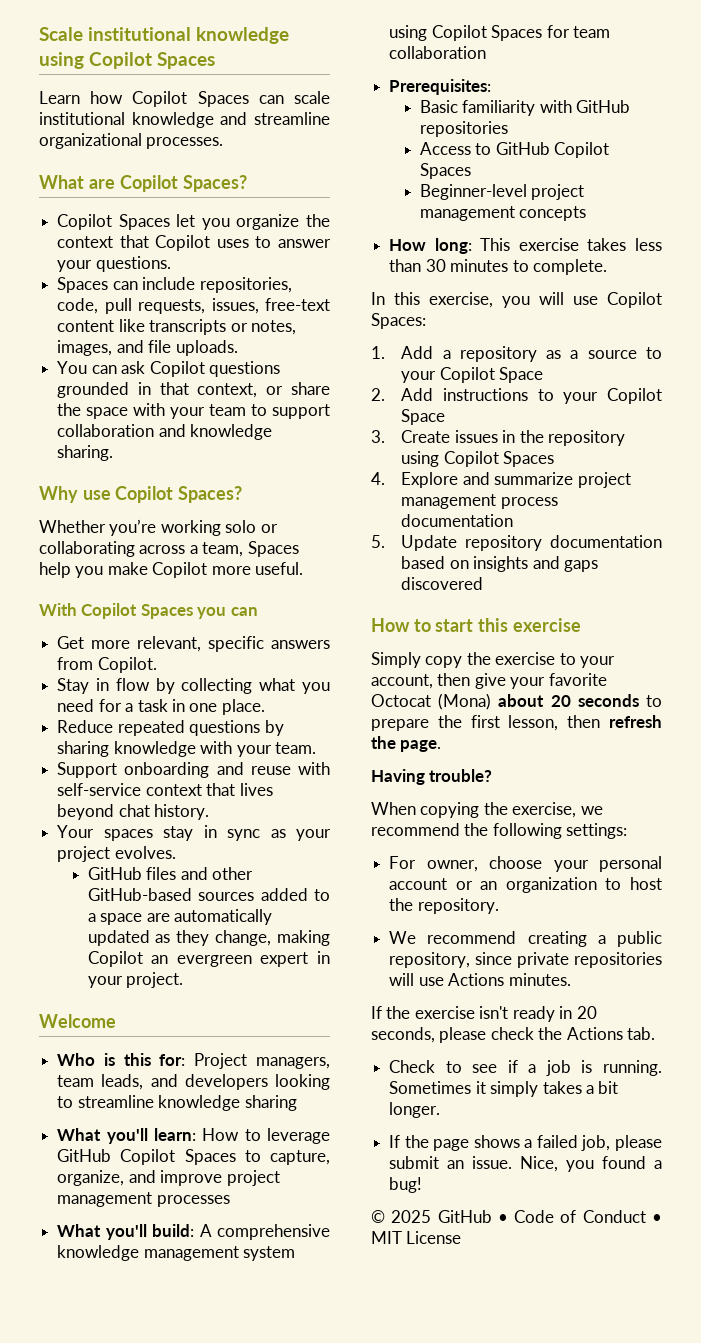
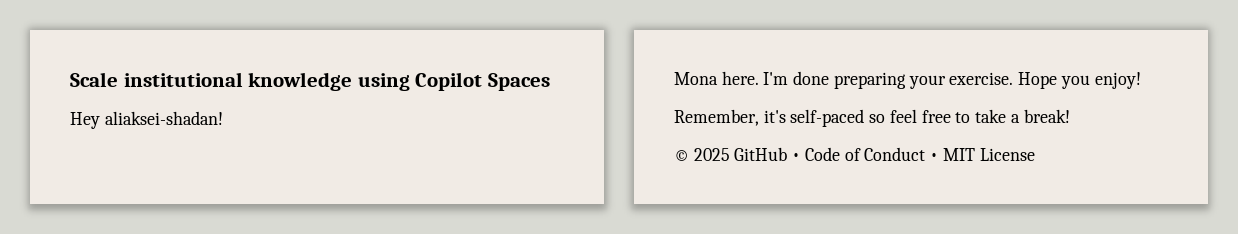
[39,91,331,107] [39,112,330,128] [39,133,224,149] [39,175,247,192] [57,214,331,230] [57,235,332,251] [57,256,171,272] [57,277,292,293] [57,298,330,314] [57,319,296,335] [57,340,238,356] [57,361,280,377] [57,382,331,398] [57,403,330,419] [57,424,273,440] [57,445,114,461] [39,486,243,503] [39,519,278,536] [39,541,299,557] [39,562,304,578] [39,603,258,619] [57,636,330,652] [57,657,157,673] [57,678,331,694] [57,699,265,715] [57,720,284,736] [57,741,316,757] [57,762,331,778] [57,783,273,796] [57,804,210,820] [57,825,331,841] [57,846,176,862] [87,867,253,880] [87,888,330,901] [87,909,272,925] [87,930,330,946] [87,951,331,967] [87,972,184,988] [39,1014,116,1028] [57,1053,331,1069] [57,1074,330,1090] [57,1095,297,1111] [57,1128,330,1144] [57,1149,330,1165] [57,1170,280,1186] [57,1192,230,1207] [57,1224,330,1240] [57,1245,296,1261] [389,25,610,41] [389,46,487,59] [389,79,492,95] [419,100,630,116] [419,121,508,137] [419,142,609,158] [419,163,471,179] [419,184,585,200] [419,206,587,221] [389,238,662,254] [389,259,607,275] [371,292,662,308] [371,313,426,329] [371,346,662,362] [401,367,544,383] [371,388,662,404] [401,409,446,425] [371,430,626,446] [401,451,555,467] [371,472,631,488] [401,494,558,509] [401,514,514,527] [371,535,662,551] [401,556,599,572] [401,577,484,590] [371,618,581,632] [371,652,616,668] [371,673,607,689] [371,693,662,710] [371,715,662,731] [371,736,442,752] [371,769,493,785] [371,802,603,818] [371,823,628,839] [389,856,662,872] [389,877,662,893] [389,898,499,914] [389,931,662,947] [389,952,662,968] [389,973,571,986] [371,1006,597,1022] [371,1027,656,1043] [389,1060,663,1076] [389,1081,619,1097] [389,1102,441,1118] [389,1135,662,1151] [389,1156,662,1172] [389,1177,423,1193] Learn how Copilot Spaces can scale institutional knowledge and streamline organizational processes. // What are Copilot Spaces? // Copilot Spaces let you organize the context that Copilot uses to answer your questions. // Spaces can include repositories, code, pull requests, issues, free-text content like transcripts or notes, images, and file uploads. // You can ask Copilot questions grounded in that context, or share the space with your team to support collaboration and knowledge sharing. // Why use Copilot Spaces? // Whether you’re working solo or collaborating across a team, Spaces help you make Copilot more useful. // With Copilot Spaces you can // Get more relevant, specific answers from Copilot. // Stay in flow by collecting what you need for a task in one place. // Reduce repeated questions by sharing knowledge with your team. // Support onboarding and reuse with self-service context that lives beyond chat history. // Your spaces stay in sync as your project evolves. // GitHub files and other GitHub-based sources added to a space are automatically updated as they change, making Copilot an evergreen expert in your project. // Welcome // Who is this for: Project managers, team leads, and developers looking to streamline knowledge sharing // What you'll learn: How to leverage GitHub Copilot Spaces to capture, organize, and improve project management processes // What you'll build: A comprehensive knowledge management system using Copilot Spaces for team collaboration // Prerequisites: // Basic familiarity with GitHub repositories // Access to GitHub Copilot Spaces // Beginner-level project management concepts // How long: This exercise takes less than 30 minutes to complete. // In this exercise, you will use Copilot Spaces: // 1. Add a repository as a source to your Copilot Space // 2. Add instructions to your Copilot Space // 3. Create issues in the repository using Copilot Spaces // 4. Explore and summarize project management process documentation // 5. Update repository documentation based on insights and gaps discovered // How to start this exercise // Simply copy the exercise to your account, then give your favorite Octocat (Mona) about 20 seconds to prepare the first lesson, then refresh the page. // Having trouble? // When copying the exercise, we recommend the following settings: // For owner, choose your personal account or an organization to host the repository. // We recommend creating a public repository, since private repositories will use Actions minutes. // If the exercise isn't ready in 20 seconds, please check the Actions tab. // Check to see if a job is running. Sometimes it simply takes a bit longer. // If the page shows a failed job, please submit an issue. Nice, you found a bug! -> [70,111,223,129] [674,71,1141,89] [674,109,1070,127] Hey aliaksei-shadan! // Mona here. I'm done preparing your exercise. Hope you enjoy! // Remember, it's self-paced so feel free to take a break!

